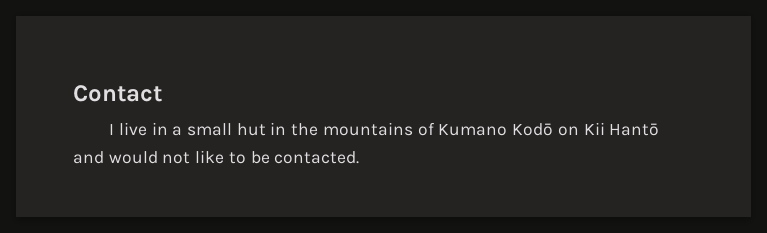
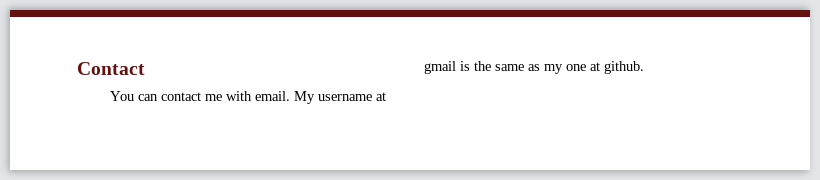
[109,122,660,136] [73,150,360,164] I live in a small hut in the mountains of Kumano Kodō on Kii Hantō and would not like to be contacted. -> [109,91,386,104] [424,61,644,74] You can contact me with email. My username at gmail is the same as my one at github.

